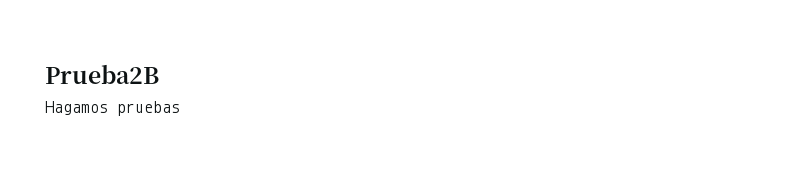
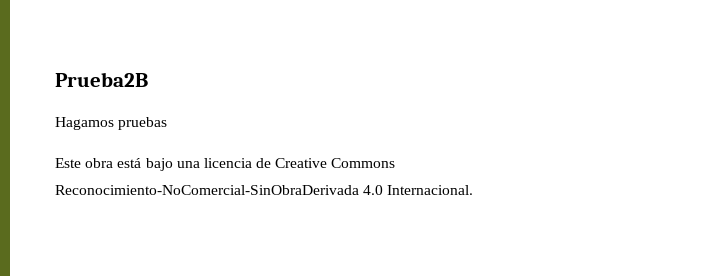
(180, 108) none -> [55,158,396,171] [55,185,474,195] // Este obra está bajo una licencia de Creative Commons Reconocimiento-NoComercial-SinObraDerivada 4.0 Internacional.

